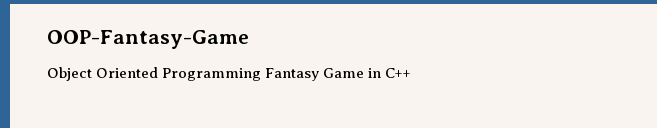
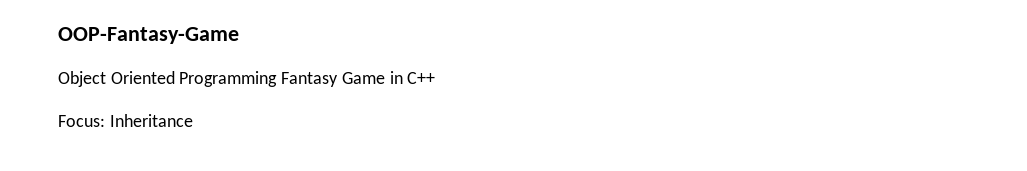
(412, 73) none -> [58,114,193,127] // Focus: Inheritance

